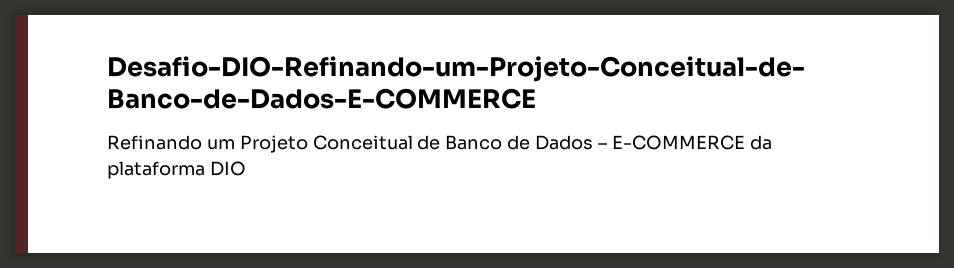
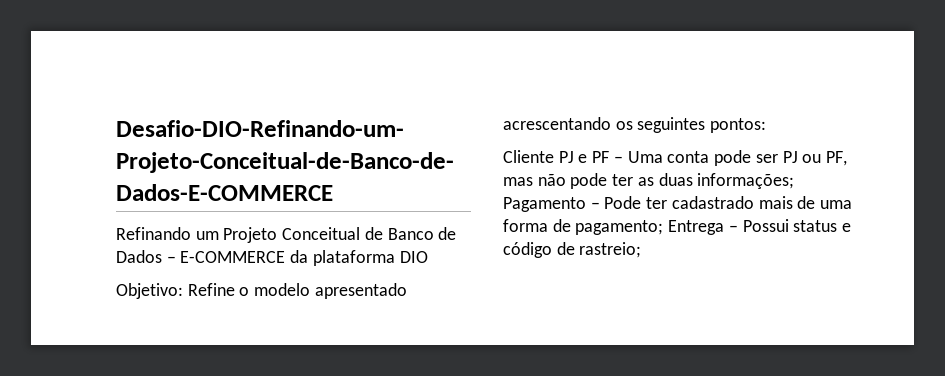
(246, 168) none -> [116,283,407,299] [503,117,767,133] [503,150,847,166] [503,173,795,189] [503,196,853,212] [503,219,852,235] [503,242,642,258] // Objetivo: Refine o modelo apresentado acrescentando os seguintes pontos: // Cliente PJ e PF – Uma conta pode ser PJ ou PF, mas não pode ter as duas informações; Pagamento – Pode ter cadastrado mais de uma forma de pagamento; Entrega – Possui status e código de rastreio;

